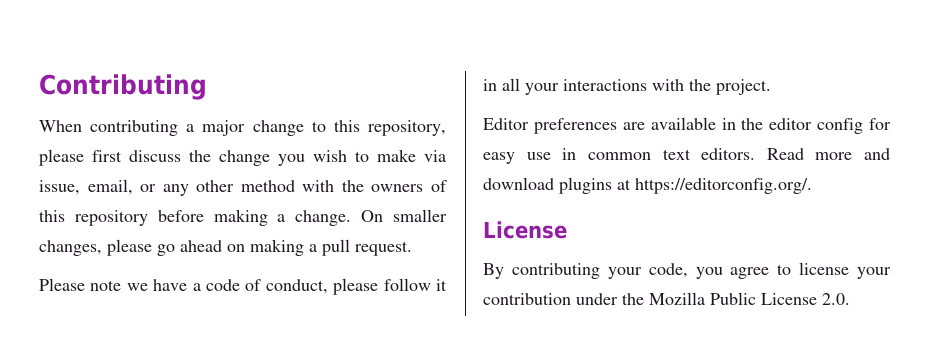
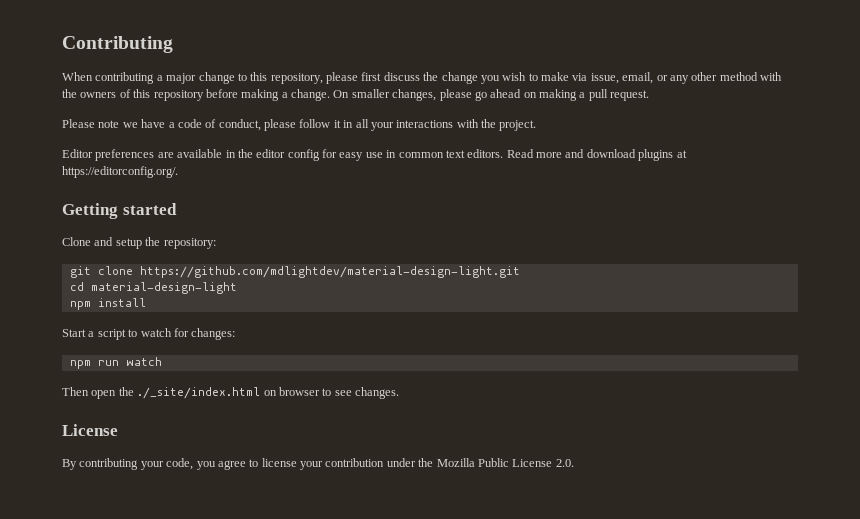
(812, 186) none -> [62,203,177,219] [62,237,216,249] [69,266,520,278] [69,282,237,294] [69,298,146,310] [62,328,236,340] [69,357,162,369] [62,387,399,399] // Getting started // Clone and setup the repository: // git clone https://github.com/mdlightdev/material-design-light.git // cd material-design-light // npm install // Start a script to watch for changes: // npm run watch // Then open the ./_site/index.html on browser to see changes.

